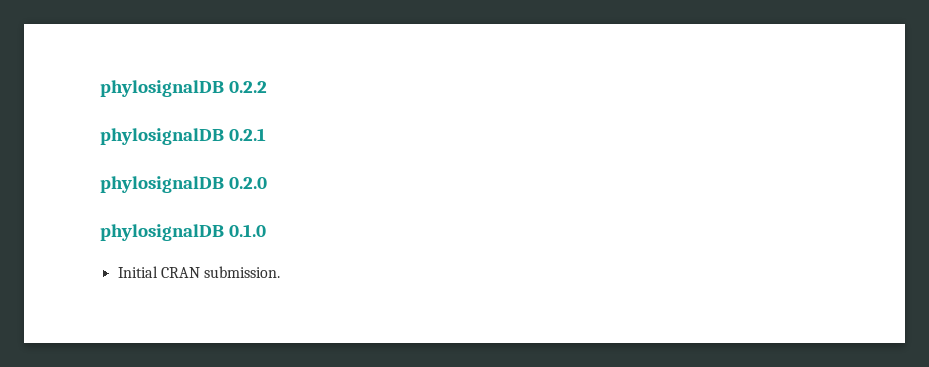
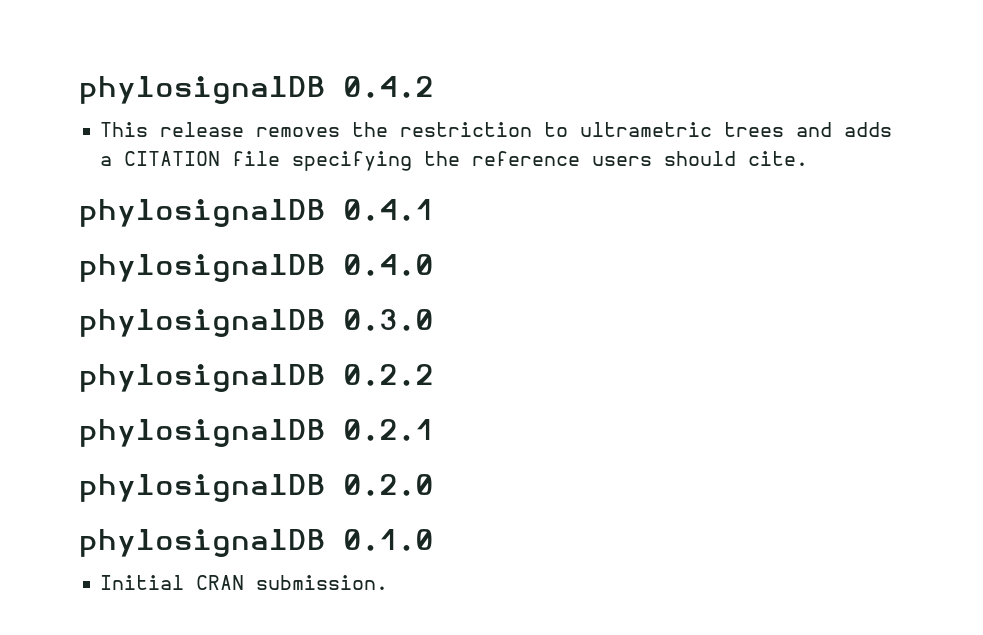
[100,80,224,97] phylosignalDB -> [79,76,434,104] [100,122,893,137] [100,151,809,171] [79,199,434,227] [79,254,434,282] [79,309,434,337] [79,364,326,392] phylosignalDB 0.4.2 // This release removes the restriction to ultrametric trees and adds a CITATION file specifying the reference users should cite. // phylosignalDB 0.4.1 // phylosignalDB 0.4.0 // phylosignalDB 0.3.0 // phylosignalDB

